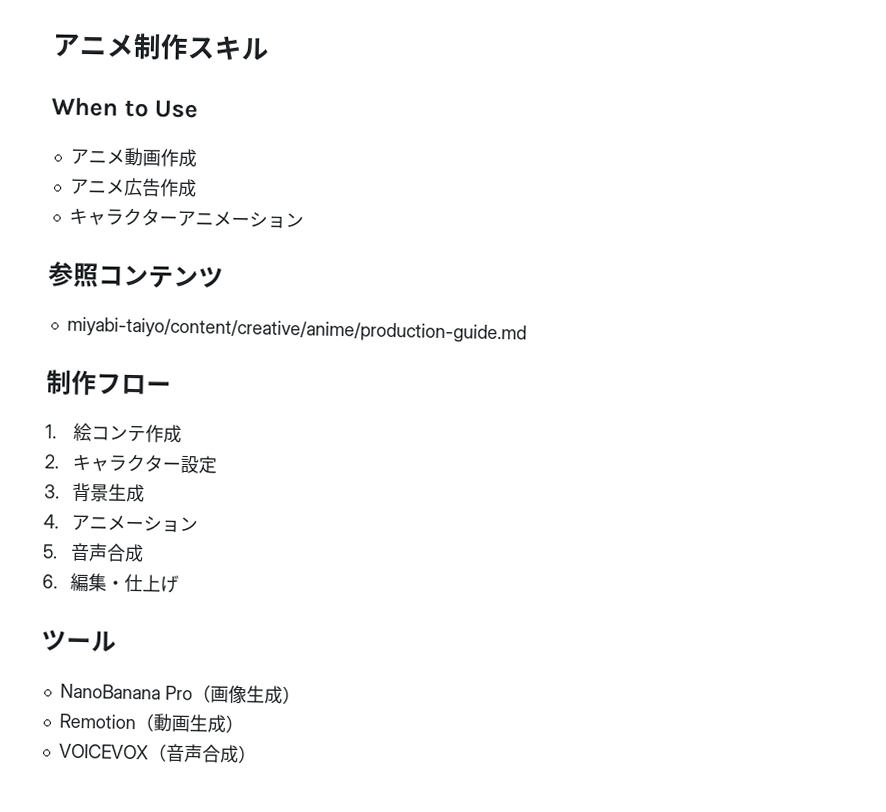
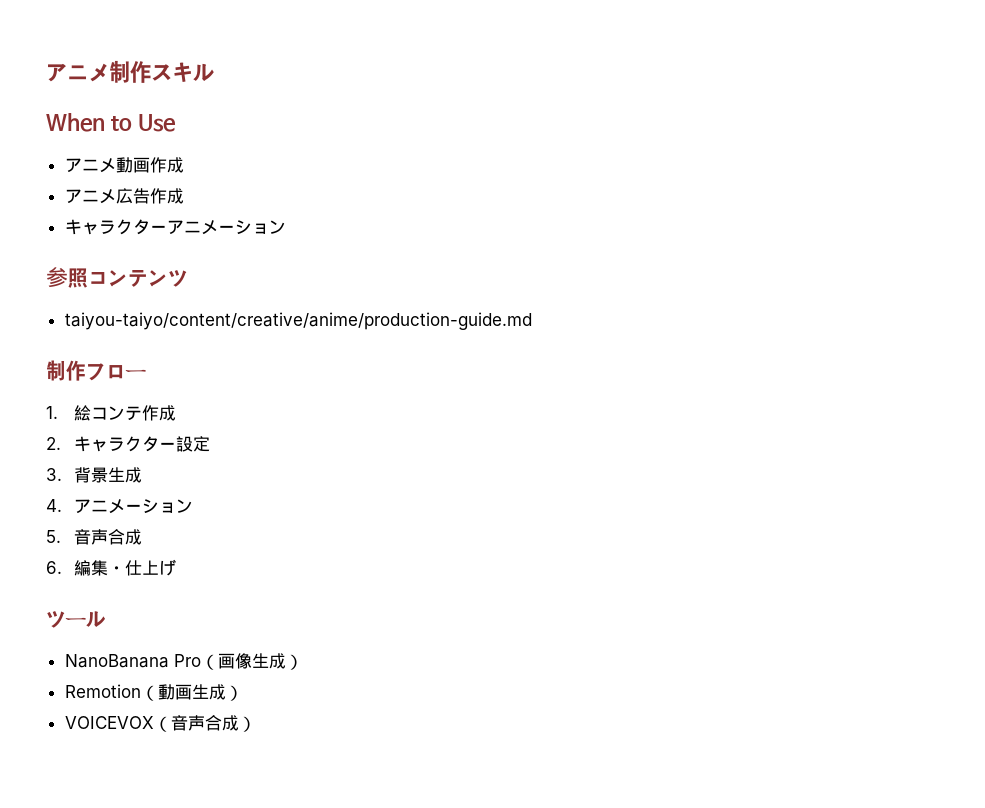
[66,316,527,344] miyabi-taiyo/content/creative/anime/production-guide.md -> [64,312,532,330] taiyou-taiyo/content/creative/anime/production-guide.md

